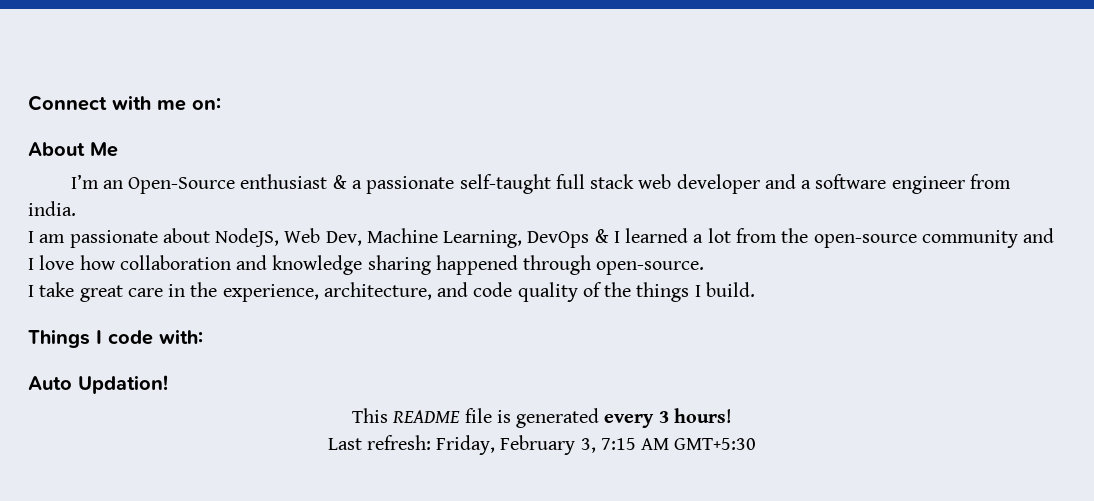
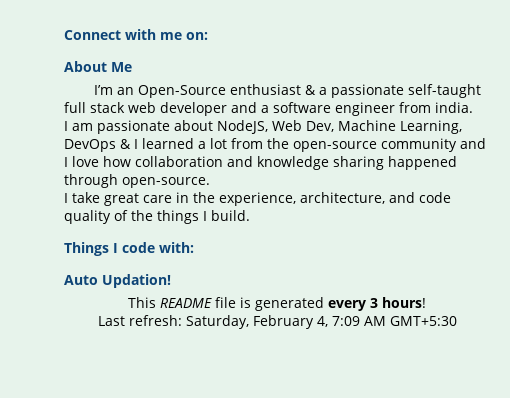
[436,435,636,455] Friday, February 3, 7:15 -> [185,315,360,329] Saturday, February 4, 7:09

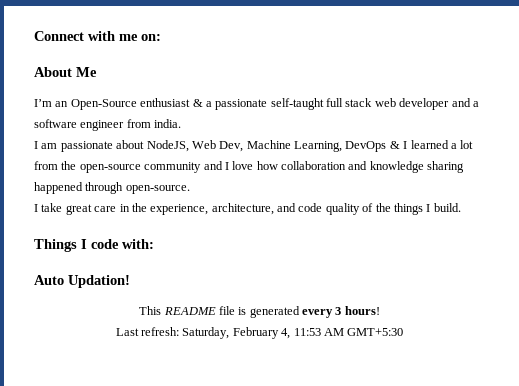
[331,316,360,326] 7:09 -> [293,328,321,336] 11:53

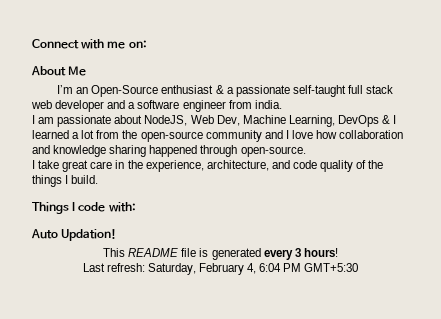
[293,328,344,336] 11:53 AM -> [259,263,302,272] 6:04 PM

